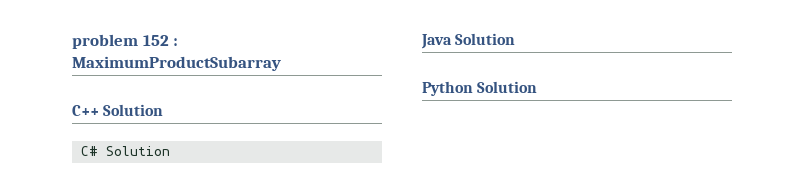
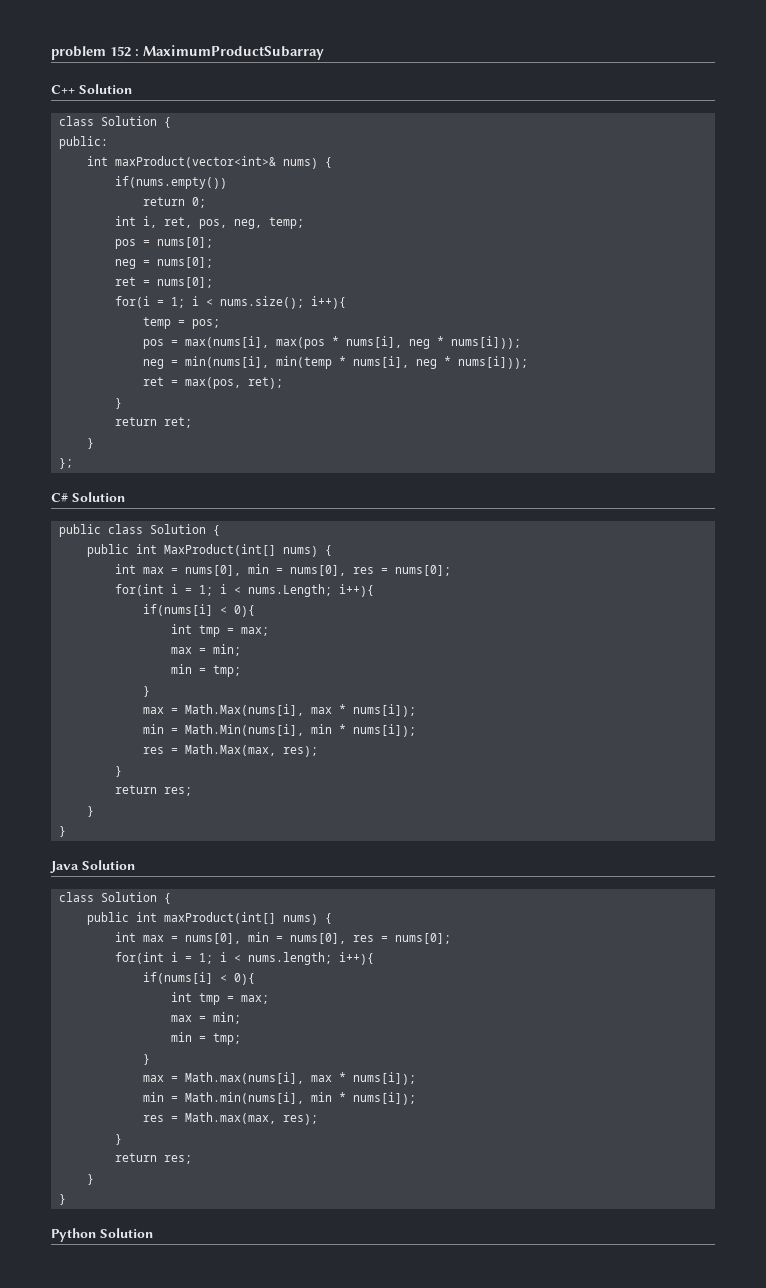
[80,146,170,156] [421,33,516,49] C# Solution // Java Solution -> [58,116,171,128] [58,136,108,149] [86,156,332,169] [114,176,227,189] [142,197,206,208] [114,216,304,229] [114,237,213,249] [114,257,213,269] [114,277,213,288] [114,296,346,309] [142,317,220,329] [142,336,521,349] [142,356,528,369] [142,377,283,389] [114,398,122,409] [114,417,192,428] [86,438,94,449] [58,458,73,469] [51,492,125,502] [58,524,220,537] [86,544,332,557] [114,564,451,576] [114,584,374,597] [142,604,255,617] [170,624,269,637] [170,644,241,656] [170,664,241,677] [142,686,150,697] [142,704,416,717] [142,724,416,737] [142,744,318,757] [114,766,122,777] [114,785,192,796] [86,806,94,817] [58,826,66,837] [50,860,135,873] [58,892,171,904] [86,912,332,925] [114,932,451,944] [114,952,374,965] [142,972,255,985] [170,992,269,1005] [170,1012,241,1024] [170,1032,241,1045] [142,1054,150,1065] [142,1072,416,1085] [142,1092,416,1105] [142,1112,318,1125] [114,1134,122,1145] [114,1153,192,1164] [86,1174,94,1185] [58,1194,66,1205] class Solution { // public: // int maxProduct(vector<int>& nums) { // if(nums.empty()) // return 0; // int i, ret, pos, neg, temp; // pos = nums[0]; // neg = nums[0]; // ret = nums[0]; // for(i = 1; i < nums.size(); i++){ // temp = pos; // pos = max(nums[i], max(pos * nums[i], neg * nums[i])); // neg = min(nums[i], min(temp * nums[i], neg * nums[i])); // ret = max(pos, ret); // } // return ret; // } // }; // C# Solution // public class Solution { // public int MaxProduct(int[] nums) { // int max = nums[0], min = nums[0], res = nums[0]; // for(int i = 1; i < nums.Length; i++){ // if(nums[i] < 0){ // int tmp = max; // max = min; // min = tmp; // } // max = Math.Max(nums[i], max * nums[i]); // min = Math.Min(nums[i], min * nums[i]); // res = Math.Max(max, res); // } // return res; // } // } // Java Solution // class Solution { // public int maxProduct(int[] nums) { // int max = nums[0], min = nums[0], res = nums[0]; // for(int i = 1; i < nums.length; i++){ // if(nums[i] < 0){ // int tmp = max; // max = min; // min = tmp; // } // max = Math.max(nums[i], max * nums[i]); // min = Math.min(nums[i], min * nums[i]); // res = Math.max(max, res); // } // return res; // } // }

